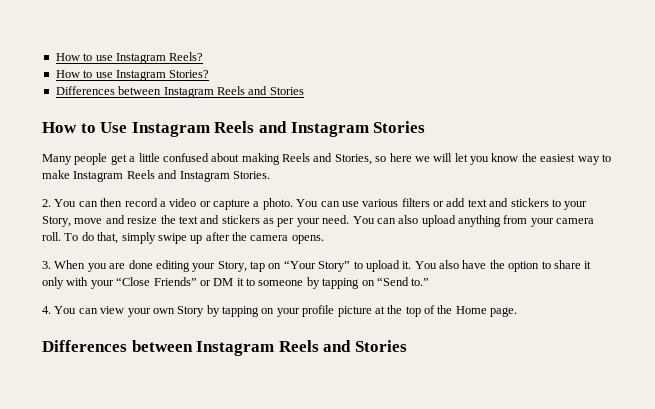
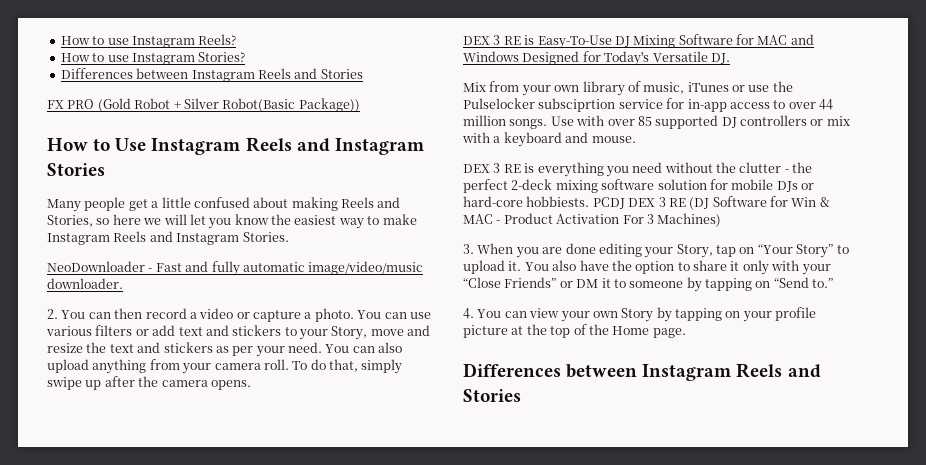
(304, 91) none -> [47,98,360,112] // FX PRO (Gold Robot + Silver Robot(Basic Package))
(270, 175) none -> [47,261,424,276] [47,278,123,289] // NeoDownloader - Fast and fully automatic image/video/music downloader.
(324, 239) none -> [463,34,814,49] [463,51,730,66] [463,81,793,96] [463,98,833,112] [463,115,850,129] [462,132,636,147] [463,162,813,177] [463,179,814,193] [463,196,830,210] [463,213,722,227] // DEX 3 RE is Easy-To-Use DJ Mixing Software for MAC and Windows Designed for Today's Versatile DJ. // Mix from your own library of music, iTunes or use the Pulselocker subsciprtion service for in-app access to over 44 million songs. Use with over 85 supported DJ controllers or mix with a keyboard and mouse. // DEX 3 RE is everything you need without the clutter - the perfect 2-deck mixing software solution for mobile DJs or hard-core hobbiests. PCDJ DEX 3 RE (DJ Software for Win & MAC - Product Activation For 3 Machines)

